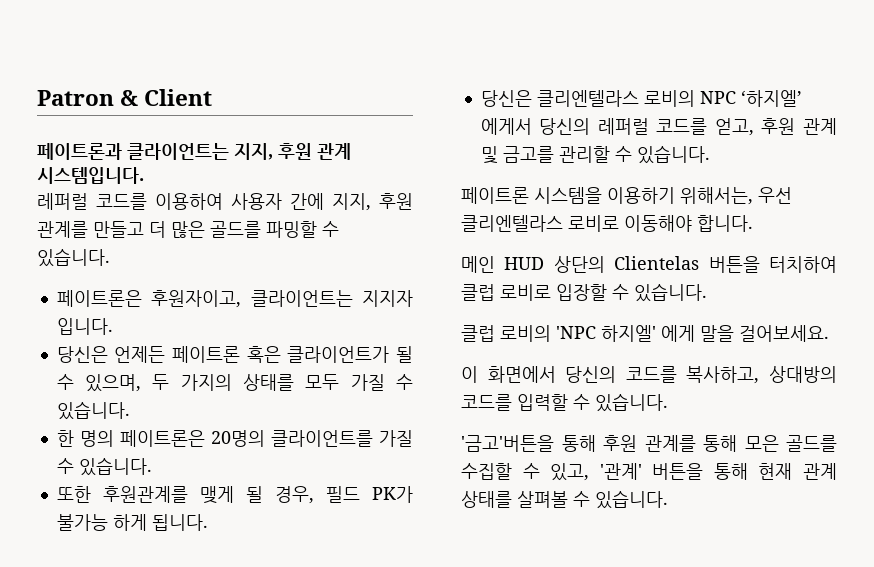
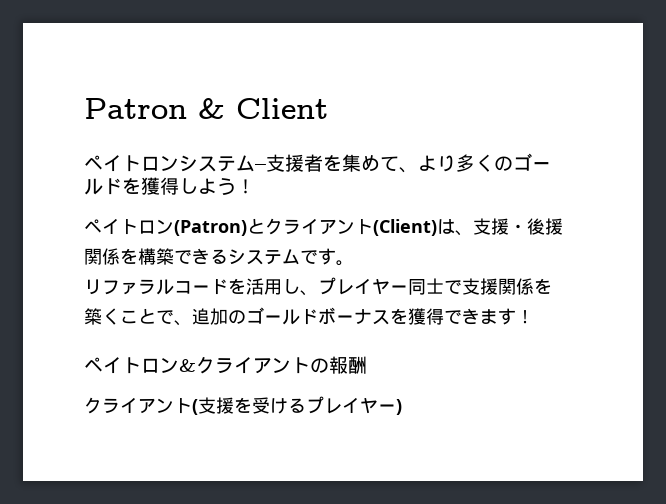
[37,143,351,160] [37,167,144,184] [37,193,413,211] [37,221,339,238] [37,248,110,267] [56,290,413,308] [56,318,113,335] [56,346,413,363] [56,374,413,392] [56,401,130,420] [56,430,413,447] [56,457,152,476] [56,486,413,504] [56,514,208,531] [480,90,802,107] [480,118,837,136] [480,145,710,164] [461,187,792,205] [461,215,753,232] [461,256,837,273] [461,283,707,302] [461,325,829,342] [461,366,837,384] [461,393,668,412] [461,435,837,452] [461,463,837,481] [461,490,668,509] 페이트론과 클라이언트는 지지, 후원 관계 시스템입니다. // 레퍼럴 코드를 이용하여 사용자 간에 지지, 후원 관계를 만들고 더 많은 골드를 파밍할 수 있습니다. // 페이트론은 후원자이고, 클라이언트는 지지자 입니다. // 당신은 언제든 페이트론 혹은 클라이언트가 될 수 있으며, 두 가지의 상태를 모두 가질 수 있습니다. // 한 명의 페이트론은 20명의 클라이언트를 가질 수 있습니다. // 또한 후원관계를 맺게 될 경우, 필드 PK가 불가능 하게 됩니다. // 당신은 클리엔텔라스 로비의 NPC ‘하지엘’ 에게서 당신의 레퍼럴 코드를 얻고, 후원 관계 및 금고를 관리할 수 있습니다. // 페이트론 시스템을 이용하기 위해서는, 우선 클리엔텔라스 로비로 이동해야 합니다. // 메인 HUD 상단의 Clientelas 버튼을 터치하여 클럽 로비로 입장할 수 있습니다. // 클럽 로비의 'NPC 하지엘' 에게 말을 걸어보세요. // 이 화면에서 당신의 코드를 복사하고, 상대방의 코드를 입력할 수 있습니다. // '금고'버튼을 통해 후원 관계를 통해 모은 골드를 수집할 수 있고, '관계' 버튼을 통해 현재 관계 상태를 살펴볼 수 있습니다. -> [84,153,551,173] [84,177,255,195] [84,218,563,236] [84,248,354,266] [84,277,552,296] [84,307,534,326] [84,356,367,374] [84,396,402,415] ペイトロンシステム–支援者を集めて、より多くのゴールドを獲得しよう！ // ペイトロン(Patron)とクライアント(Client)は、支援・後援関係を構築できるシステムです。 // リファラルコードを活用し、プレイヤー同士で支援関係を築くことで、追加のゴールドボーナスを獲得できます！ // ペイトロン&クライアントの報酬 // クライアント(支援を受けるプレイヤー)

